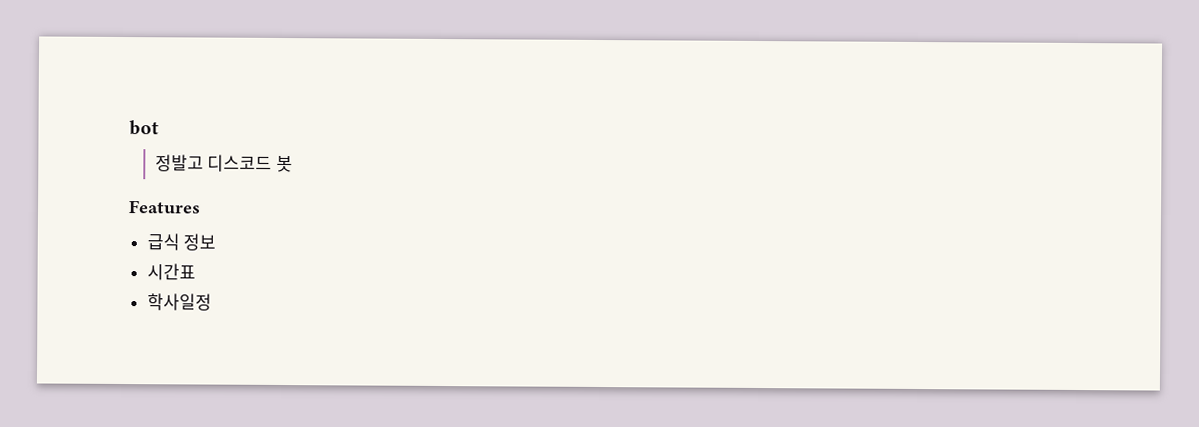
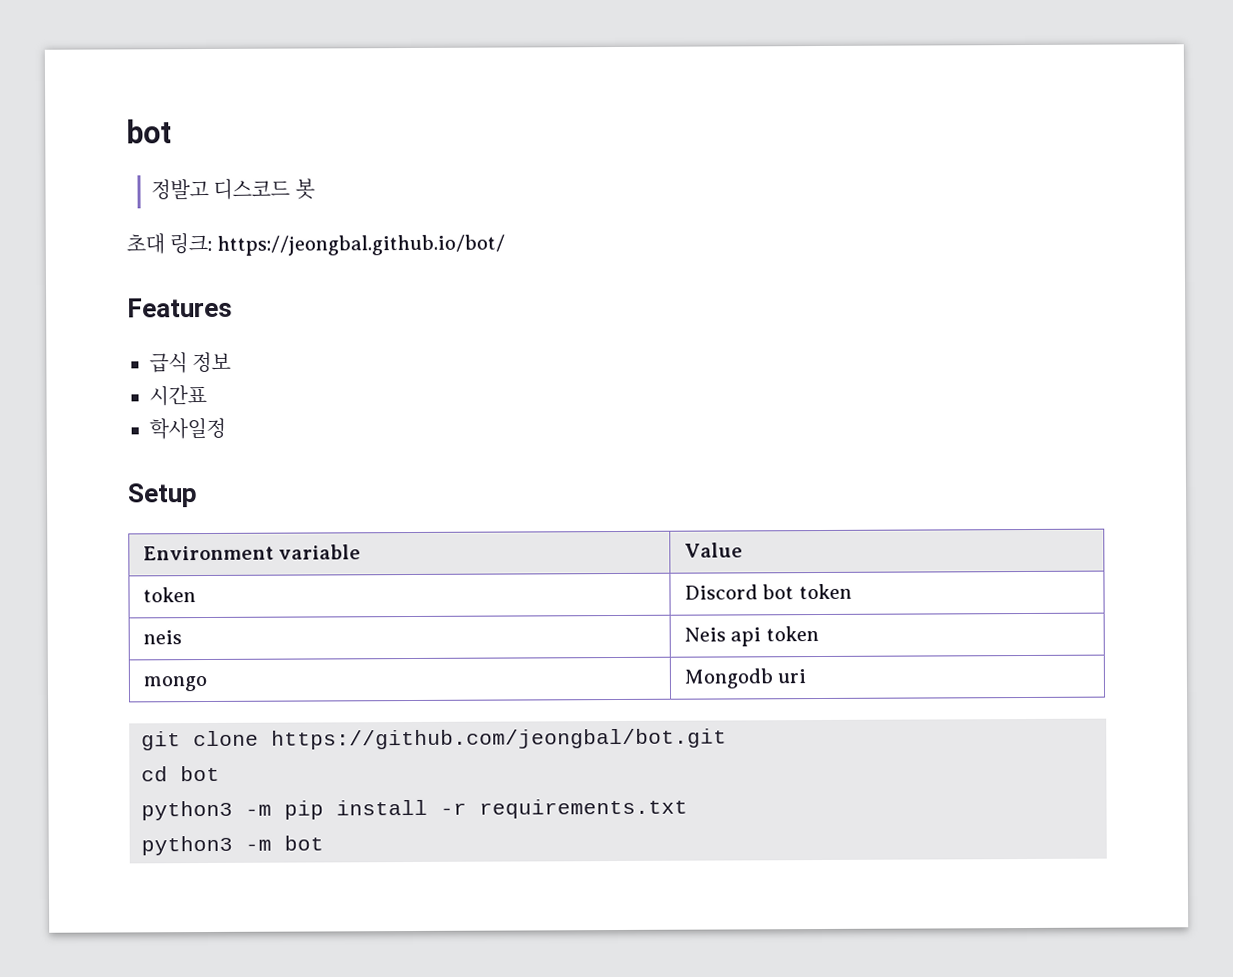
(293, 163) none -> [126,232,505,256] // 초대 링크: https://jeongbal.github.io/bot/
(212, 302) none -> [127,483,198,508] [142,544,362,561] [683,542,743,558] [142,587,196,603] [683,583,852,600] [142,630,182,645] [683,626,819,647] [142,676,207,692] [683,668,807,689] [141,728,727,751] [141,765,220,782] [141,798,688,821] [141,835,324,856] // Setup // Environment variable | Value // token | Discord bot token // neis | Neis api token // mongo | Mongodb uri // git clone https://github.com/jeongbal/bot.git // cd bot // python3 -m pip install -r requirements.txt // python3 -m bot

